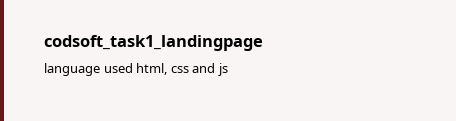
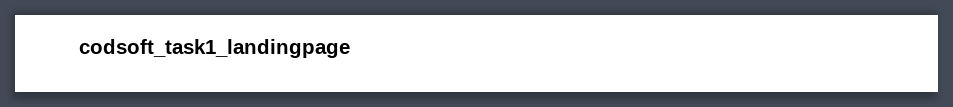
[44,63,228,76] // language used html, css and js -> (350, 48) none

